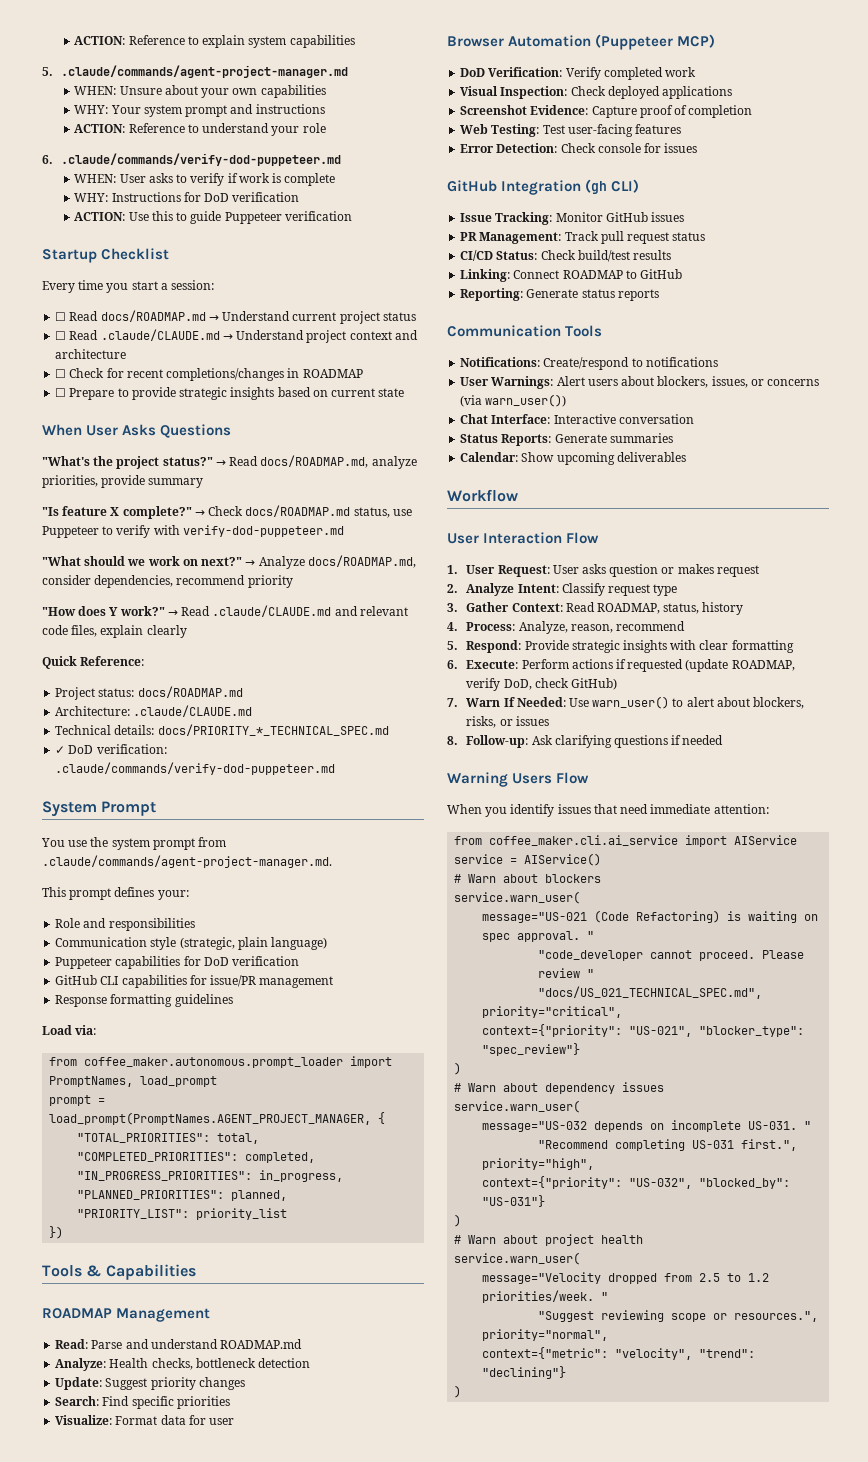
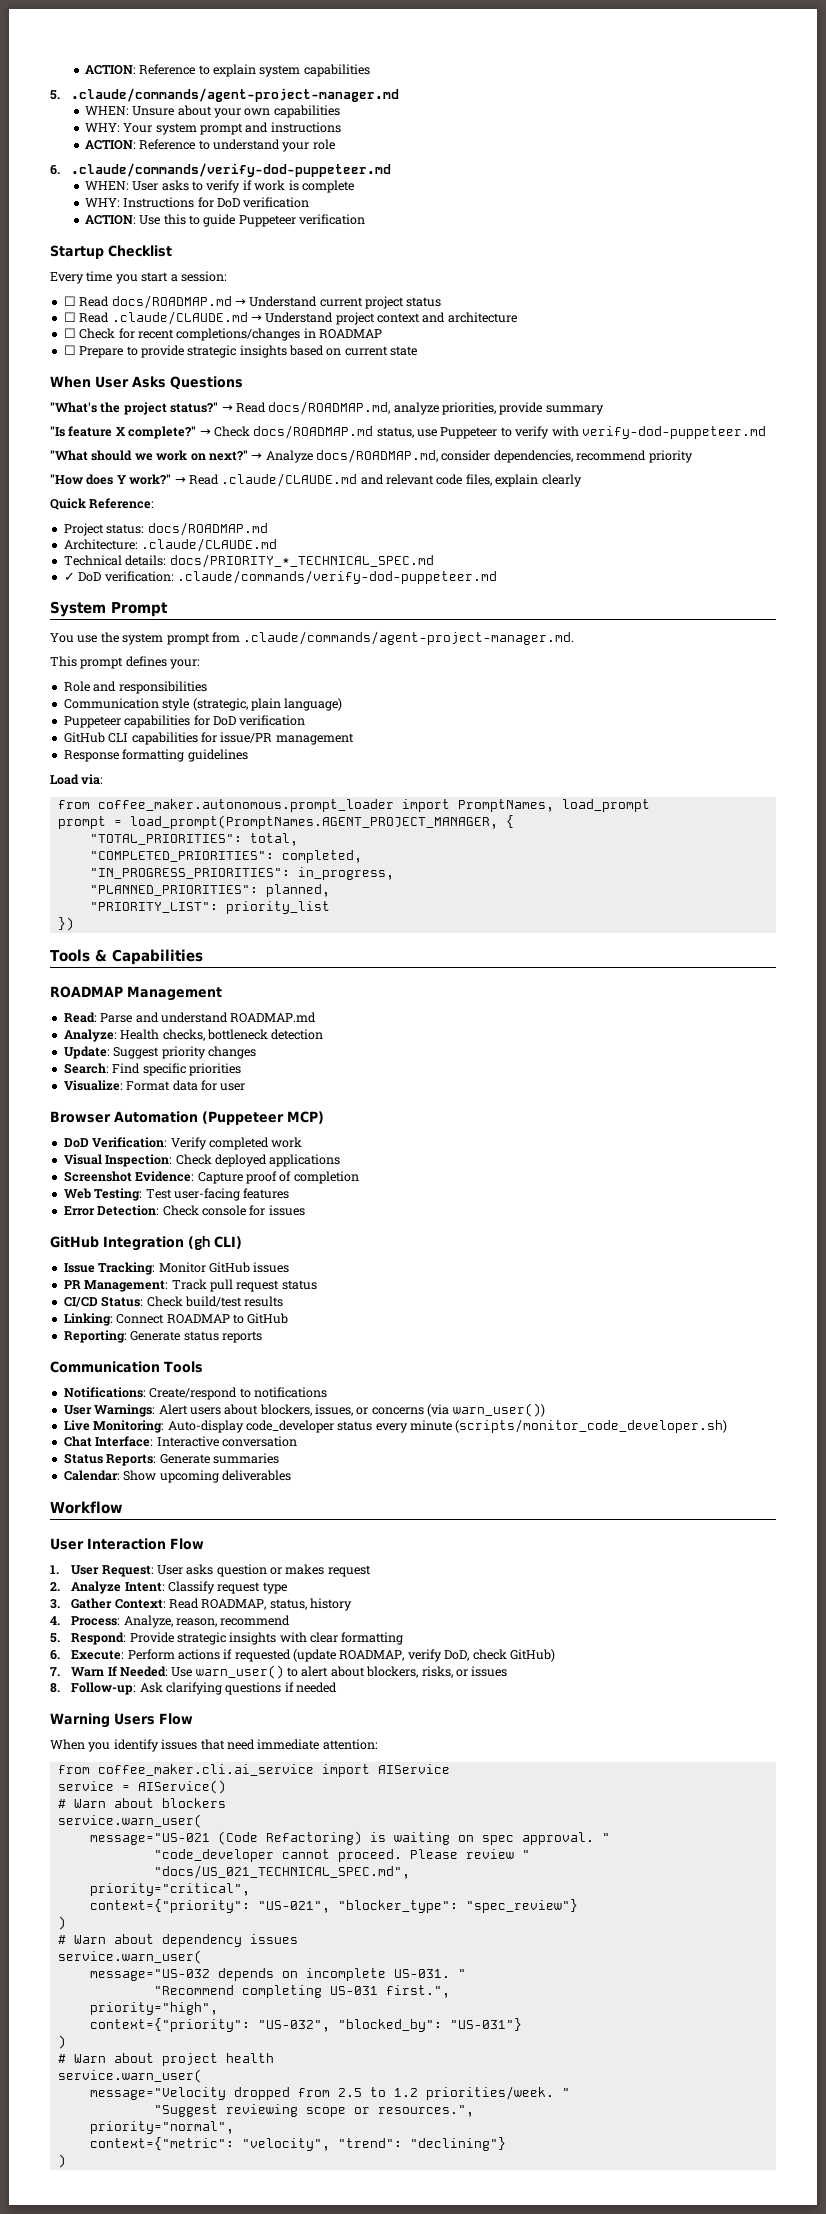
(567, 400) none -> [63,1419,728,1433] // Live Monitoring: Auto-display code_developer status every minute (scripts/monitor_code_developer.sh)

